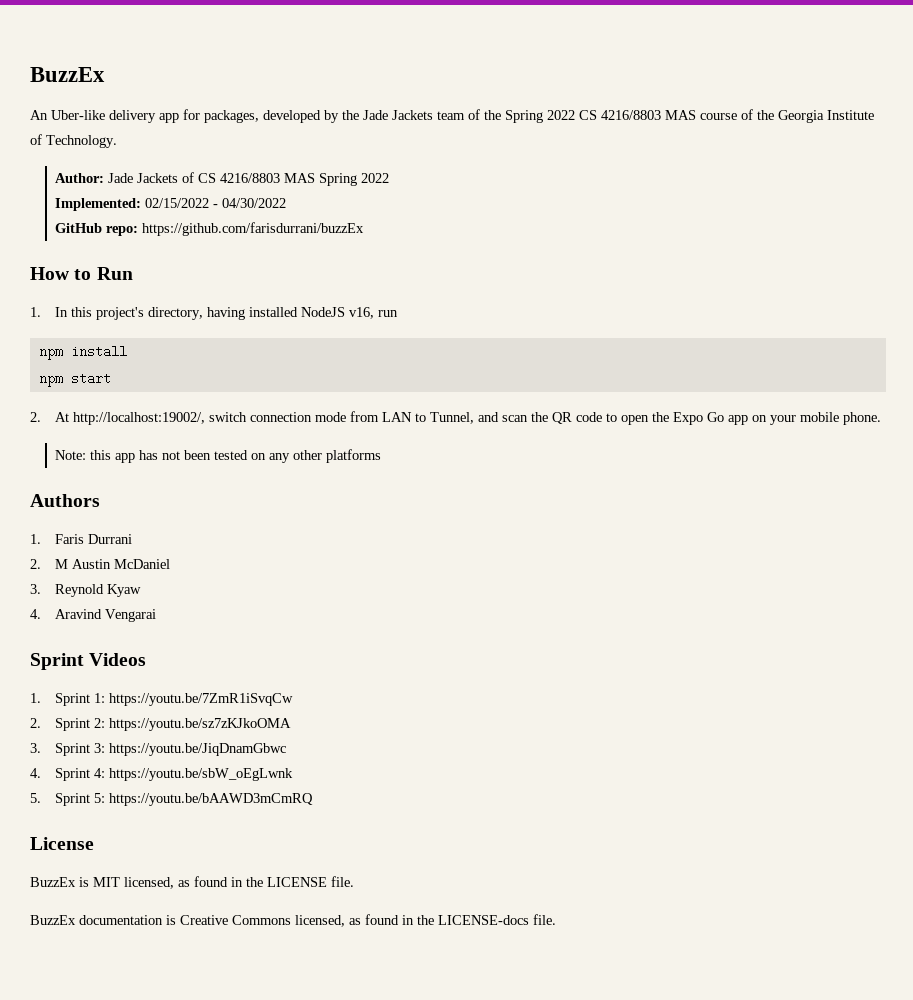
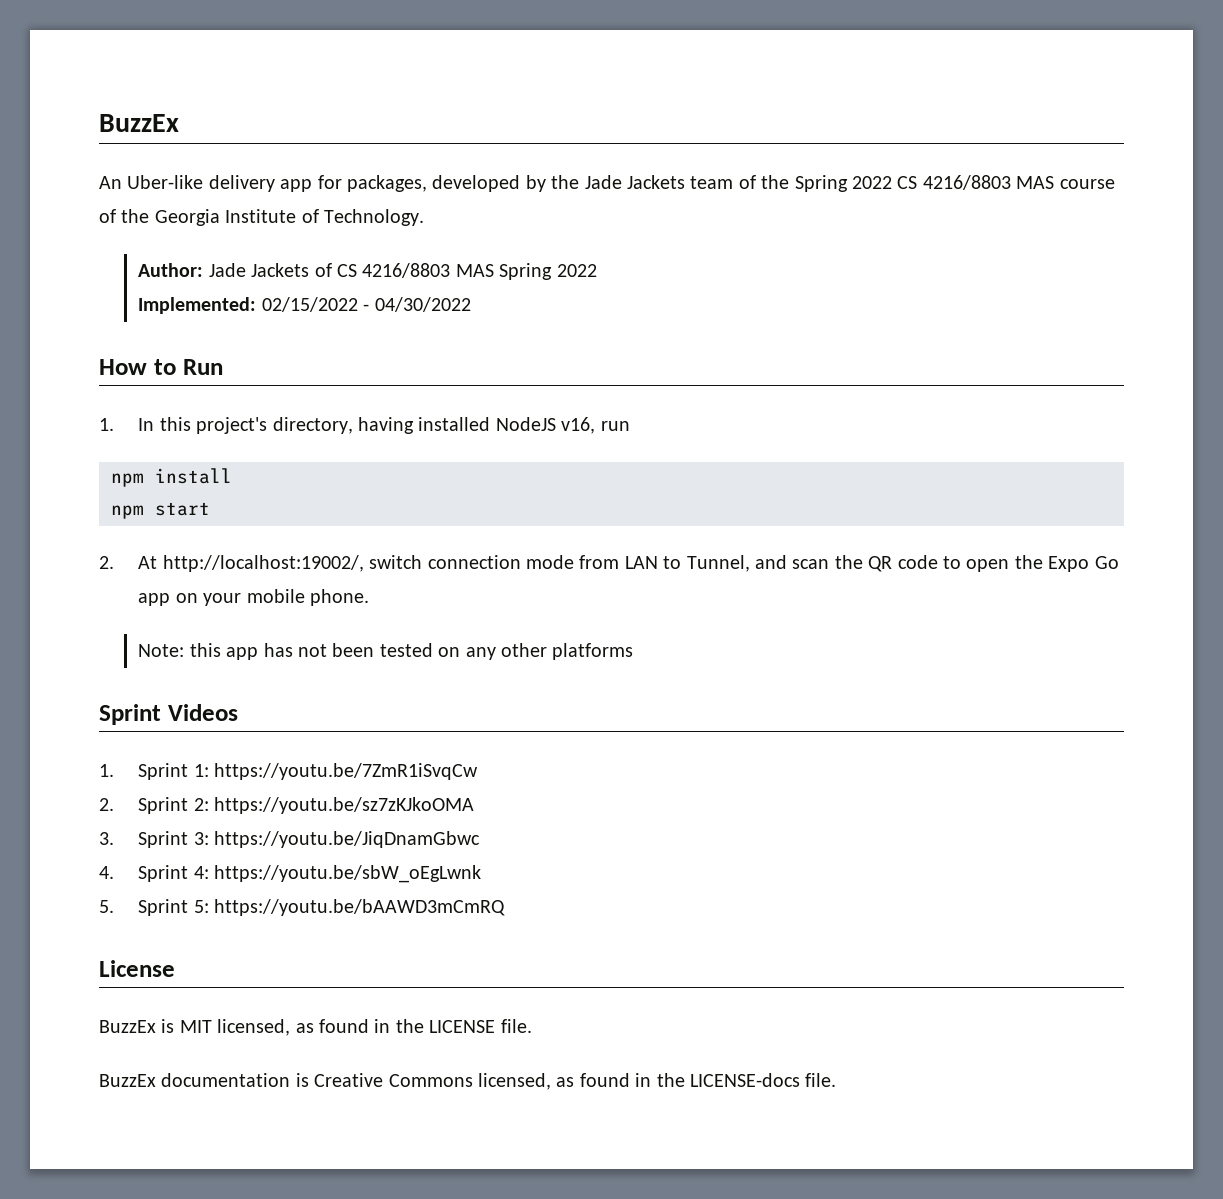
[54,222,364,236] // GitHub repo: https://github.com/farisdurrani/buzzEx -> (471, 304) none
[30,494,100,507] [30,534,132,544] [30,559,170,569] [30,584,141,597] [30,609,156,622] // Authors // 1. Faris Durrani // 2. M Austin McDaniel // 3. Reynold Kyaw // 4. Aravind Vengarai -> (634, 651) none

